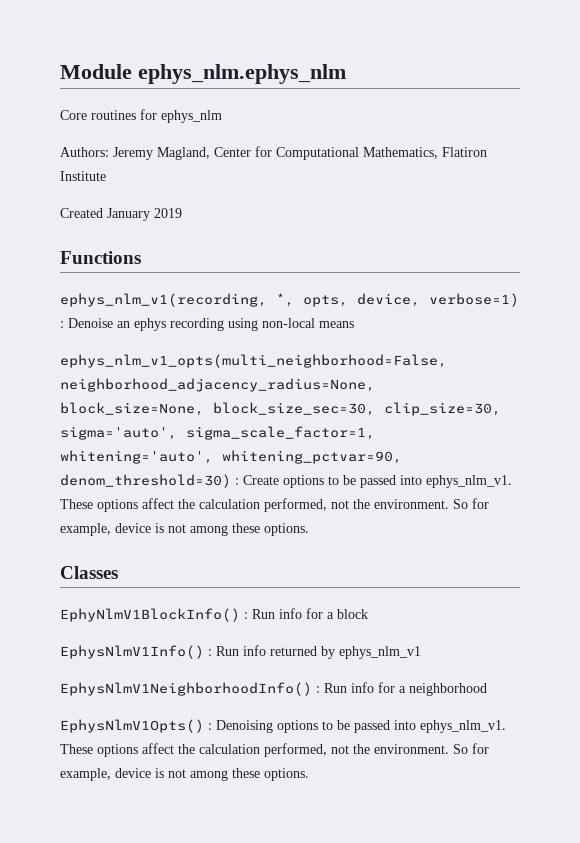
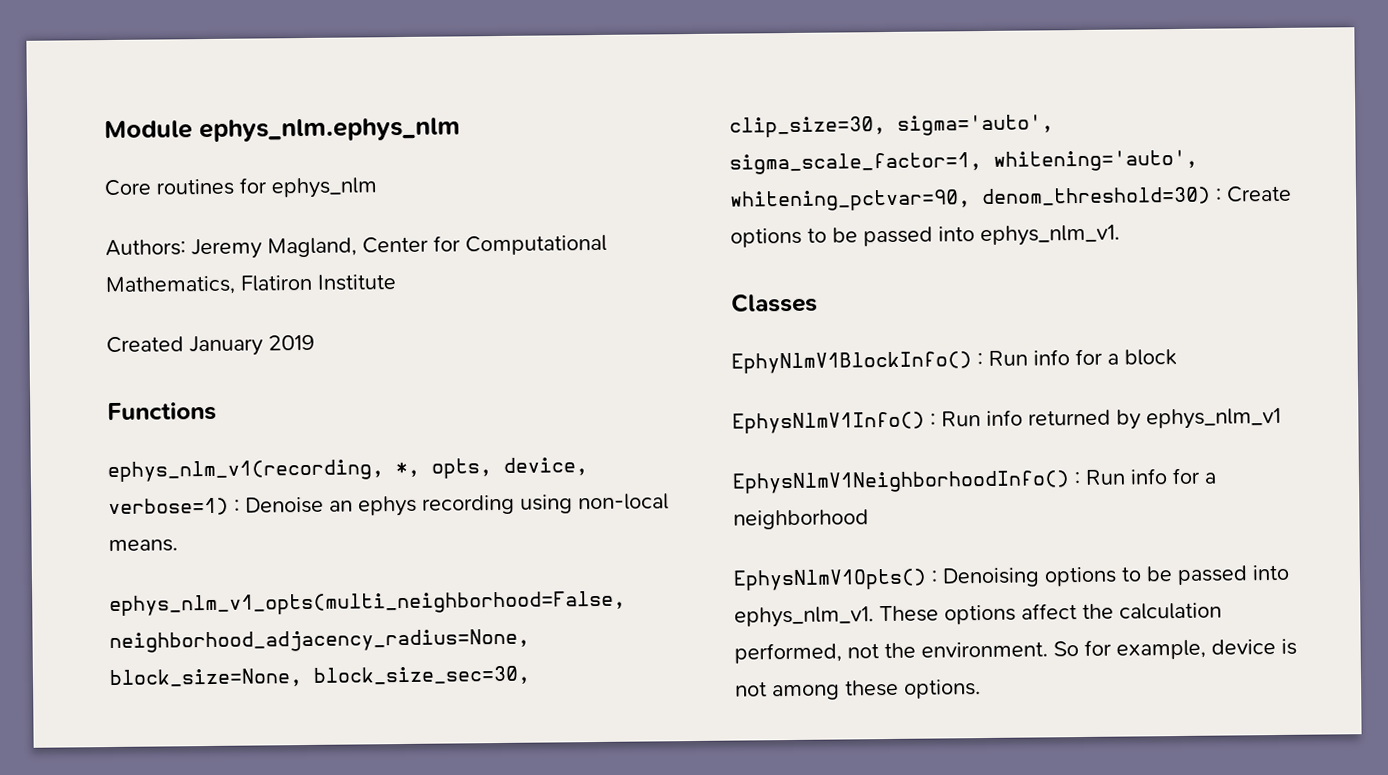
[319,321,354,328] means -> [108,539,178,553] means.
[60,498,489,512] [60,523,309,536] These options affect the calculation performed, not the environment. So for example, device is not among these options. -> (1120, 235) none

